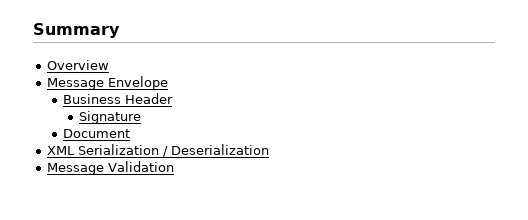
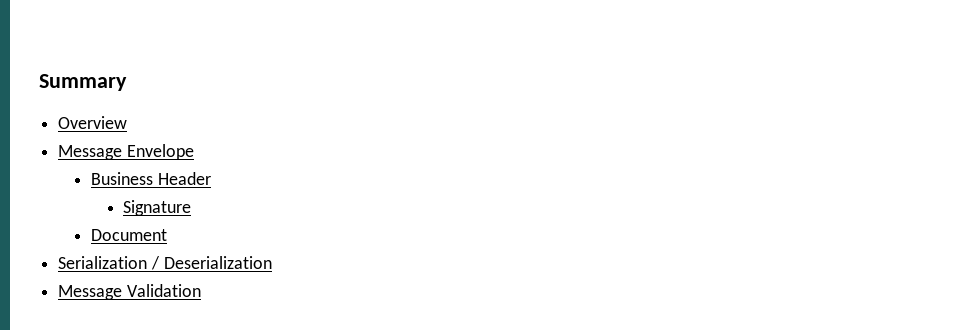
[46,146,75,155] XML -> (167, 235) none

